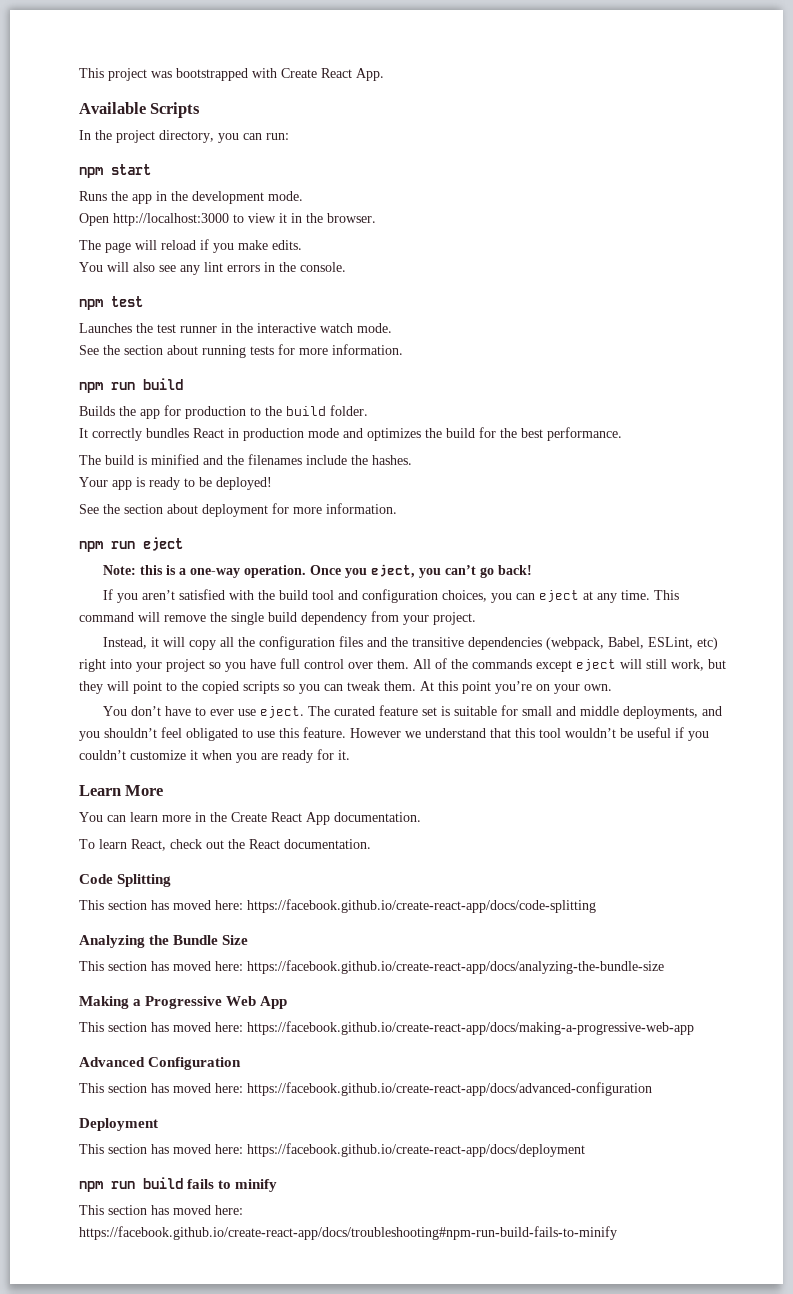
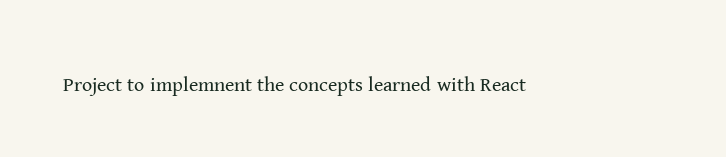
[79,68,384,81] [79,102,201,118] [79,130,289,143] [79,164,151,178] [79,191,303,204] [79,213,376,226] [79,239,302,253] [79,262,346,275] [79,296,143,310] [79,323,392,333] [79,344,403,358] [79,378,183,393] [79,405,368,419] [79,427,622,441] [79,454,412,465] [79,477,272,490] [79,503,397,517] [79,537,183,552] [102,564,532,578] [102,589,679,603] [79,611,476,625] [102,636,718,650] [79,658,726,672] [79,681,612,694] [102,705,722,719] [79,727,709,741] [79,749,350,763] [79,785,164,796] [79,812,421,825] [79,839,371,851] [79,874,172,887] [79,899,596,913] [79,935,249,948] [79,960,664,974] [79,996,288,1009] [79,1021,694,1035] [79,1057,242,1070] [79,1082,652,1096] [79,1118,158,1131] [79,1143,585,1157] [79,1177,278,1192] [79,1205,243,1215] [79,1226,617,1240] This project was bootstrapped with Create React App. // Available Scripts // In the project directory, you can run: // npm start // Runs the app in the development mode. // Open http://localhost:3000 to view it in the browser. // The page will reload if you make edits. // You will also see any lint errors in the console. // npm test // Launches the test runner in the interactive watch mode. // See the section about running tests for more information. // npm run build // Builds the app for production to the build folder. // It correctly bundles React in production mode and optimizes the build for the best performance. // The build is minified and the filenames include the hashes. // Your app is ready to be deployed! // See the section about deployment for more information. // npm run eject // Note: this is a one-way operation. Once you eject, you can’t go back! // If you aren’t satisfied with the build tool and configuration choices, you can eject at any time. This command will remove the single build dependency from your project. // Instead, it will copy all the configuration files and the transitive dependencies (webpack, Babel, ESLint, etc) right into your project so you have full control over them. All of the commands except eject will still work, but they will point to the copied scripts so you can tweak them. At this point you’re on your own. // You don’t have to ever use eject. The curated feature set is suitable for small and middle deployments, and you shouldn’t feel obligated to use this feature. However we understand that this tool wouldn’t be useful if you couldn’t customize it when you are ready for it. // Learn More // You can learn more in the Create React App documentation. // To learn React, check out the React documentation. // Code Splitting // This section has moved here: https://facebook.github.io/create-react-app/docs/code-splitting // Analyzing the Bundle Size // This section has moved here: https://facebook.github.io/create-react-app/docs/analyzing-the-bundle-size // Making a Progressive Web App // This section has moved here: https://facebook.github.io/create-react-app/docs/making-a-progressive-web-app // Advanced Configuration // This section has moved here: https://facebook.github.io/create-react-app/docs/advanced-configuration // Deployment // This section has moved here: https://facebook.github.io/create-react-app/docs/deployment // npm run build fails to minify // This section has moved here: https://facebook.github.io/create-react-app/docs/troubleshooting#npm-run-build-fails-to-minify -> [63,76,526,96] Project to implemnent the concepts learned with React

